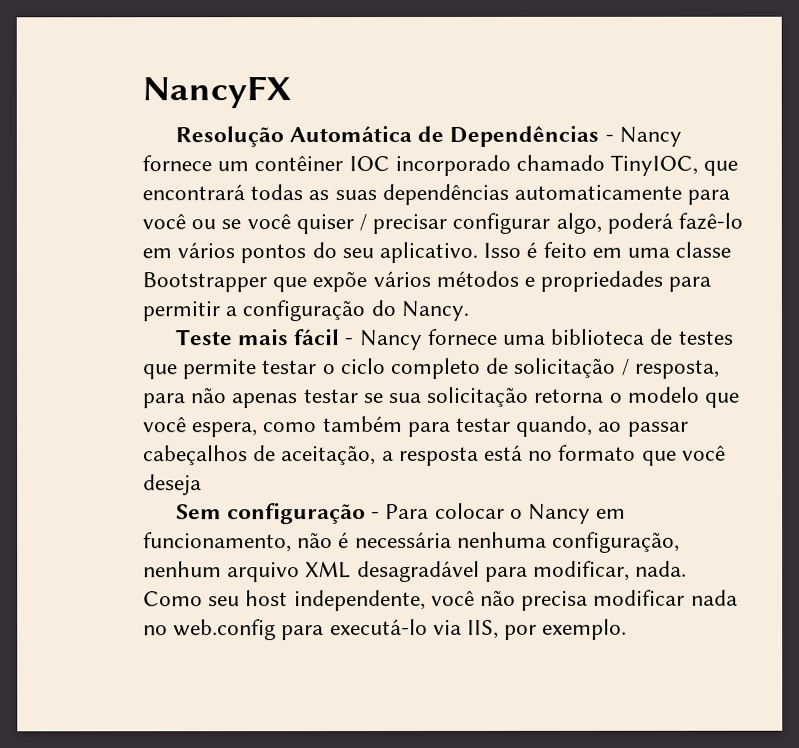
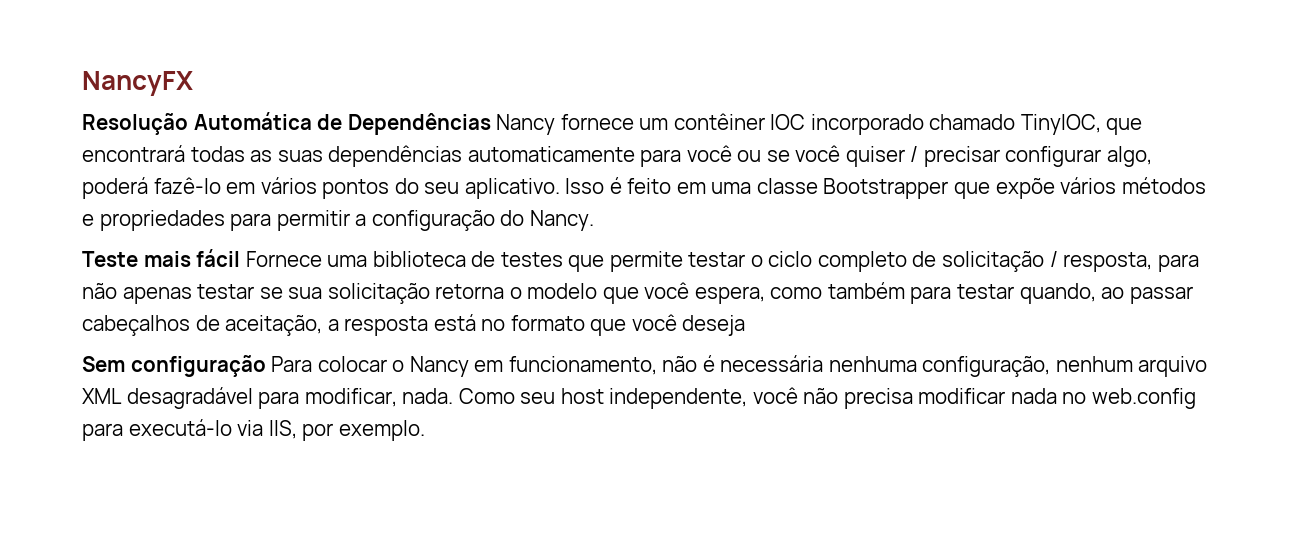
[604,134,614,142] - -> (491, 124) none
[344,328,497,351] - Nancy fornece -> [245,251,322,267] Fornece
[371,512,381,520] - -> (266, 366) none

